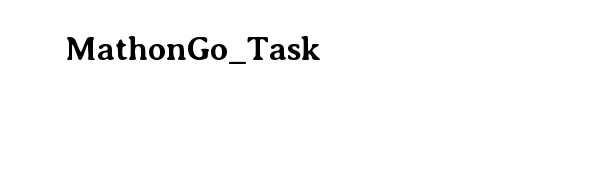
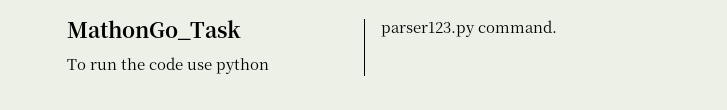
(321, 50) none -> [67,57,270,74] [381,20,558,37] // To run the code use python parser123.py command.

